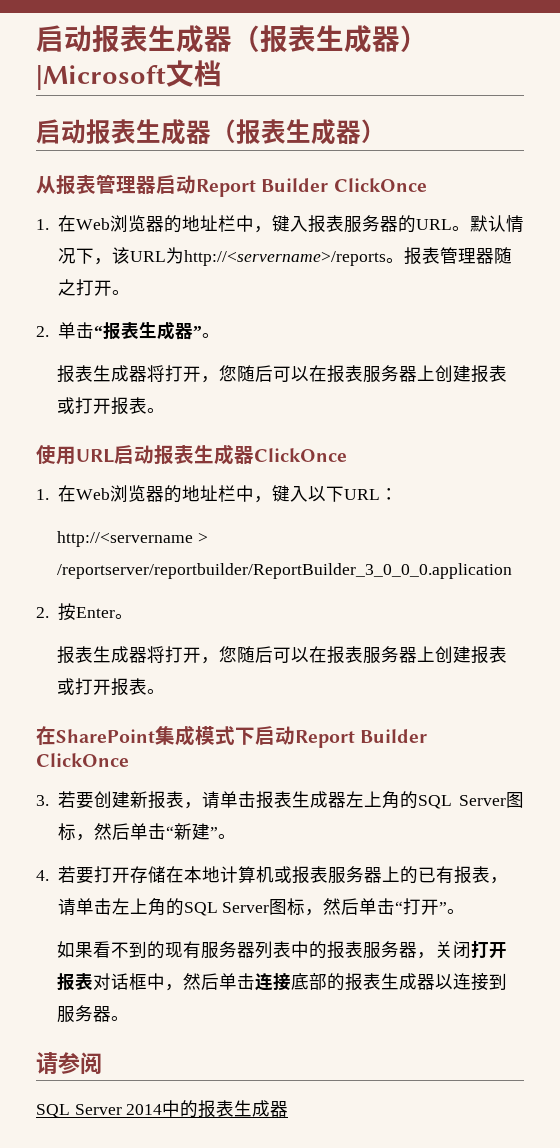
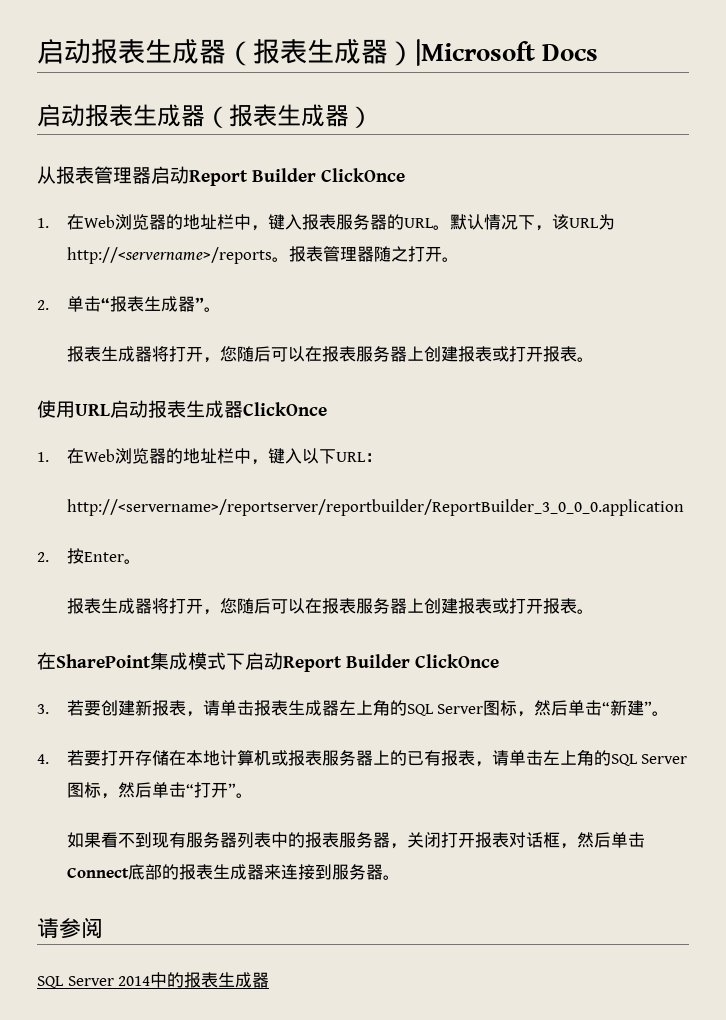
[166,60,222,87] 文档 -> [542,44,599,61] Docs
[57,531,209,547] [57,563,513,579] http://<servername > /reportserver/reportbuilder/ReportBuilder_3_0_0_0.application -> [66,499,684,516] http://<servername>/reportserver/reportbuilder/ReportBuilder_3_0_0_0.application
[147,941,166,959] 的 -> (152, 840) none
[147,973,292,991] 中，然后单击连接 -> [559,832,645,849] [66,867,129,878] ，然后单击Connect
[435,974,454,990] 以 -> [263,864,281,880] 来

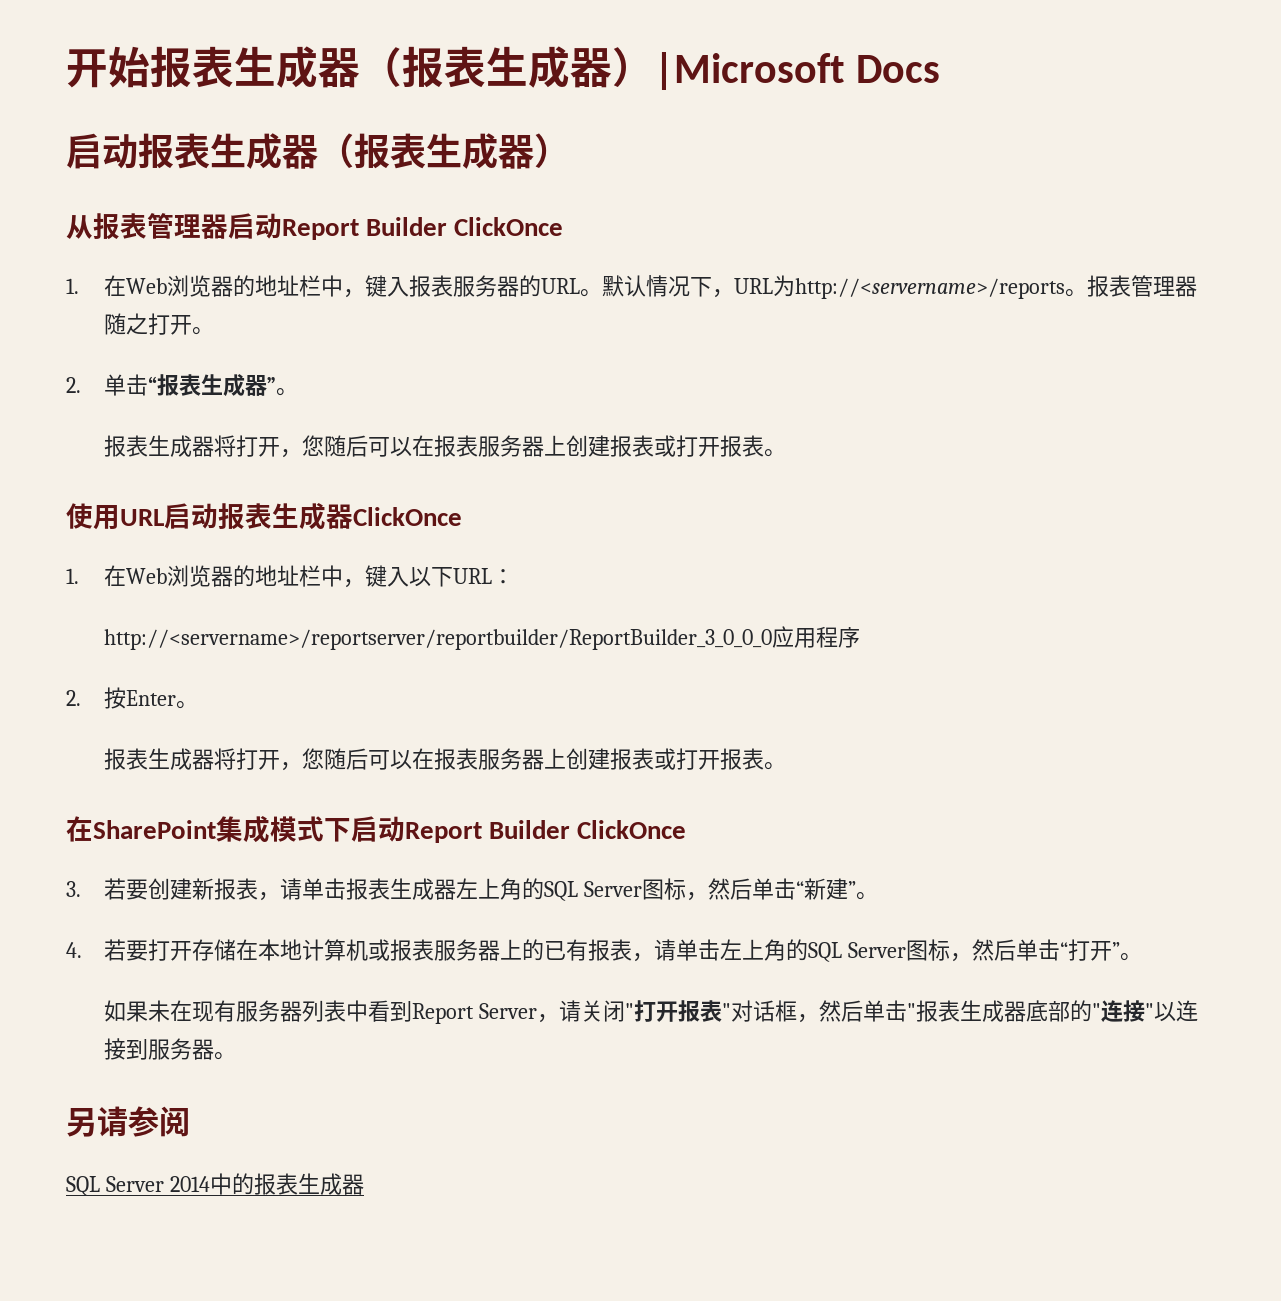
[37,39,91,64] 启动 -> [66,46,150,88] 开始
[551,214,569,230] 该 -> (734, 293) none
[66,499,684,516] http://<servername>/reportserver/reportbuilder/ReportBuilder_3_0_0_0.application -> [103,626,860,650] http://<servername>/reportserver/reportbuilder/ReportBuilder_3_0_0_0应用程序
[100,832,152,848] 看不到 -> [147,1000,192,1022] 未在
[287,832,509,849] 的报表服务器，关闭打开报表 -> [367,1000,731,1024] 看到Report Server，请关闭"打开报表"
[66,864,281,880] Connect底部的报表生成器来 -> [906,1000,1176,1023] "报表生成器底部的"连接"以
(400, 877) none -> [66,1108,97,1137] 另

